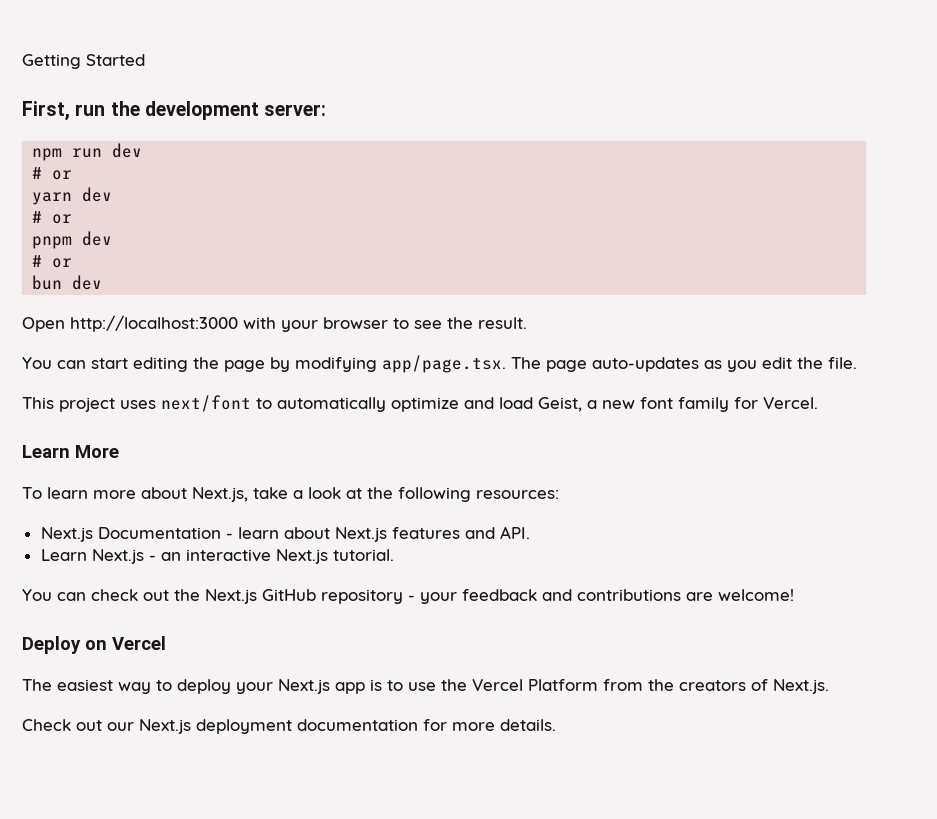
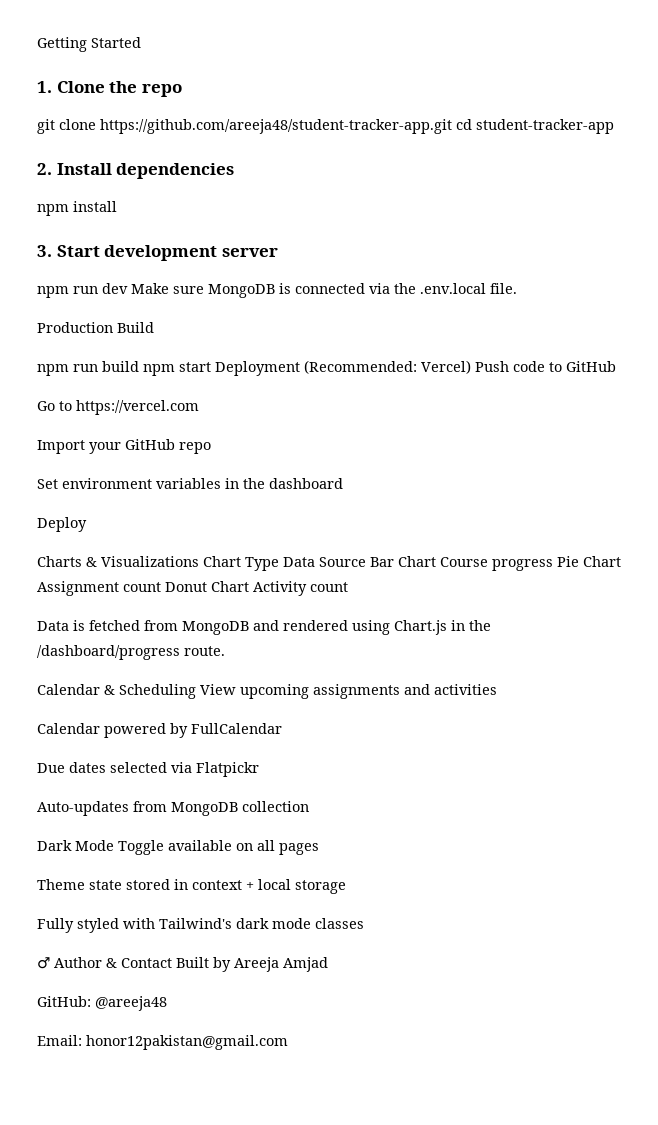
[22,101,327,121] [32,143,143,161] [32,167,73,180] [32,187,113,205] [32,211,73,224] [32,231,113,249] [32,255,73,268] [32,275,103,290] [22,315,527,332] [22,355,857,373] [22,395,818,412] [22,445,119,458] [22,487,559,502] [40,526,530,542] [40,549,394,564] [22,589,794,604] [22,636,166,654] [22,679,829,694] [22,719,556,734] First, run the development server: // npm run dev // # or // yarn dev // # or // pnpm dev // # or // bun dev // Open http://localhost:3000 with your browser to see the result. // You can start editing the page by modifying app/page.tsx. The page auto-updates as you edit the file. // This project uses next/font to automatically optimize and load Geist, a new font family for Vercel. // Learn More // To learn more about Next.js, take a look at the following resources: // Next.js Documentation - learn about Next.js features and API. // Learn Next.js - an interactive Next.js tutorial. // You can check out the Next.js GitHub repository - your feedback and contributions are welcome! // Deploy on Vercel // The easiest way to deploy your Next.js app is to use the Vercel Platform from the creators of Next.js. // Check out our Next.js deployment documentation for more details. -> [37,81,182,97] [37,119,614,134] [37,163,235,179] [37,201,117,216] [37,245,278,261] [37,283,517,298] [37,322,154,333] [37,360,616,376] [37,400,199,415] [37,439,211,454] [37,478,343,489] [37,517,87,532] [37,556,621,571] [37,581,348,596] [37,620,491,635] [37,645,225,660] [37,684,497,699] [37,723,282,738] [37,762,259,777] [37,801,309,816] [37,840,319,855] [37,879,346,894] [37,918,364,933] [37,957,328,972] [37,996,167,1011] [37,1035,288,1050] 1. Clone the repo // git clone https://github.com/areeja48/student-tracker-app.git cd student-tracker-app // 2. Install dependencies // npm install // 3. Start development server // npm run dev Make sure MongoDB is connected via the .env.local file. // Production Build // npm run build npm start Deployment (Recommended: Vercel) Push code to GitHub // Go to https://vercel.com // Import your GitHub repo // Set environment variables in the dashboard // Deploy // Charts & Visualizations Chart Type Data Source Bar Chart Course progress Pie Chart Assignment count Donut Chart Activity count // Data is fetched from MongoDB and rendered using Chart.js in the /dashboard/progress route. // Calendar & Scheduling View upcoming assignments and activities // Calendar powered by FullCalendar // Due dates selected via Flatpickr // Auto-updates from MongoDB collection // Dark Mode Toggle available on all pages // Theme state stored in context + local storage // Fully styled with Tailwind's dark mode classes // ♂ Author & Contact Built by Areeja Amjad // GitHub: @areeja48 // Email: honor12pakistan@gmail.com

